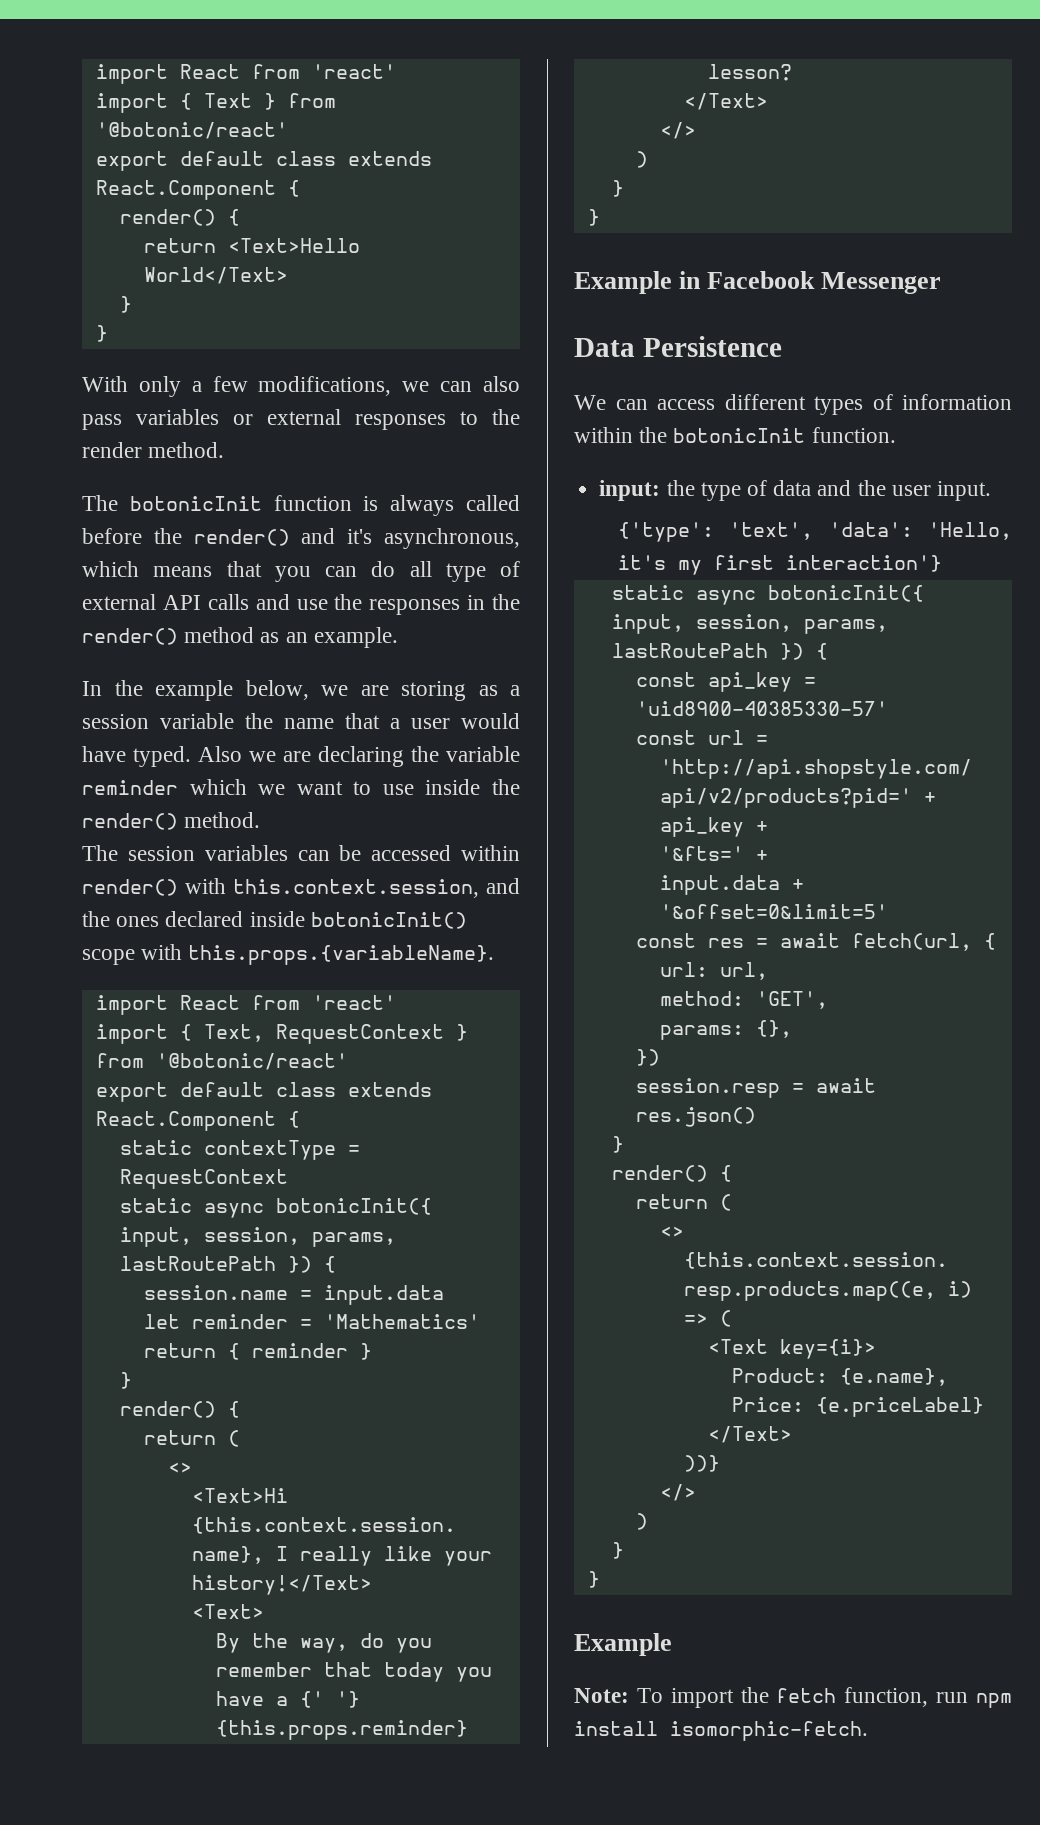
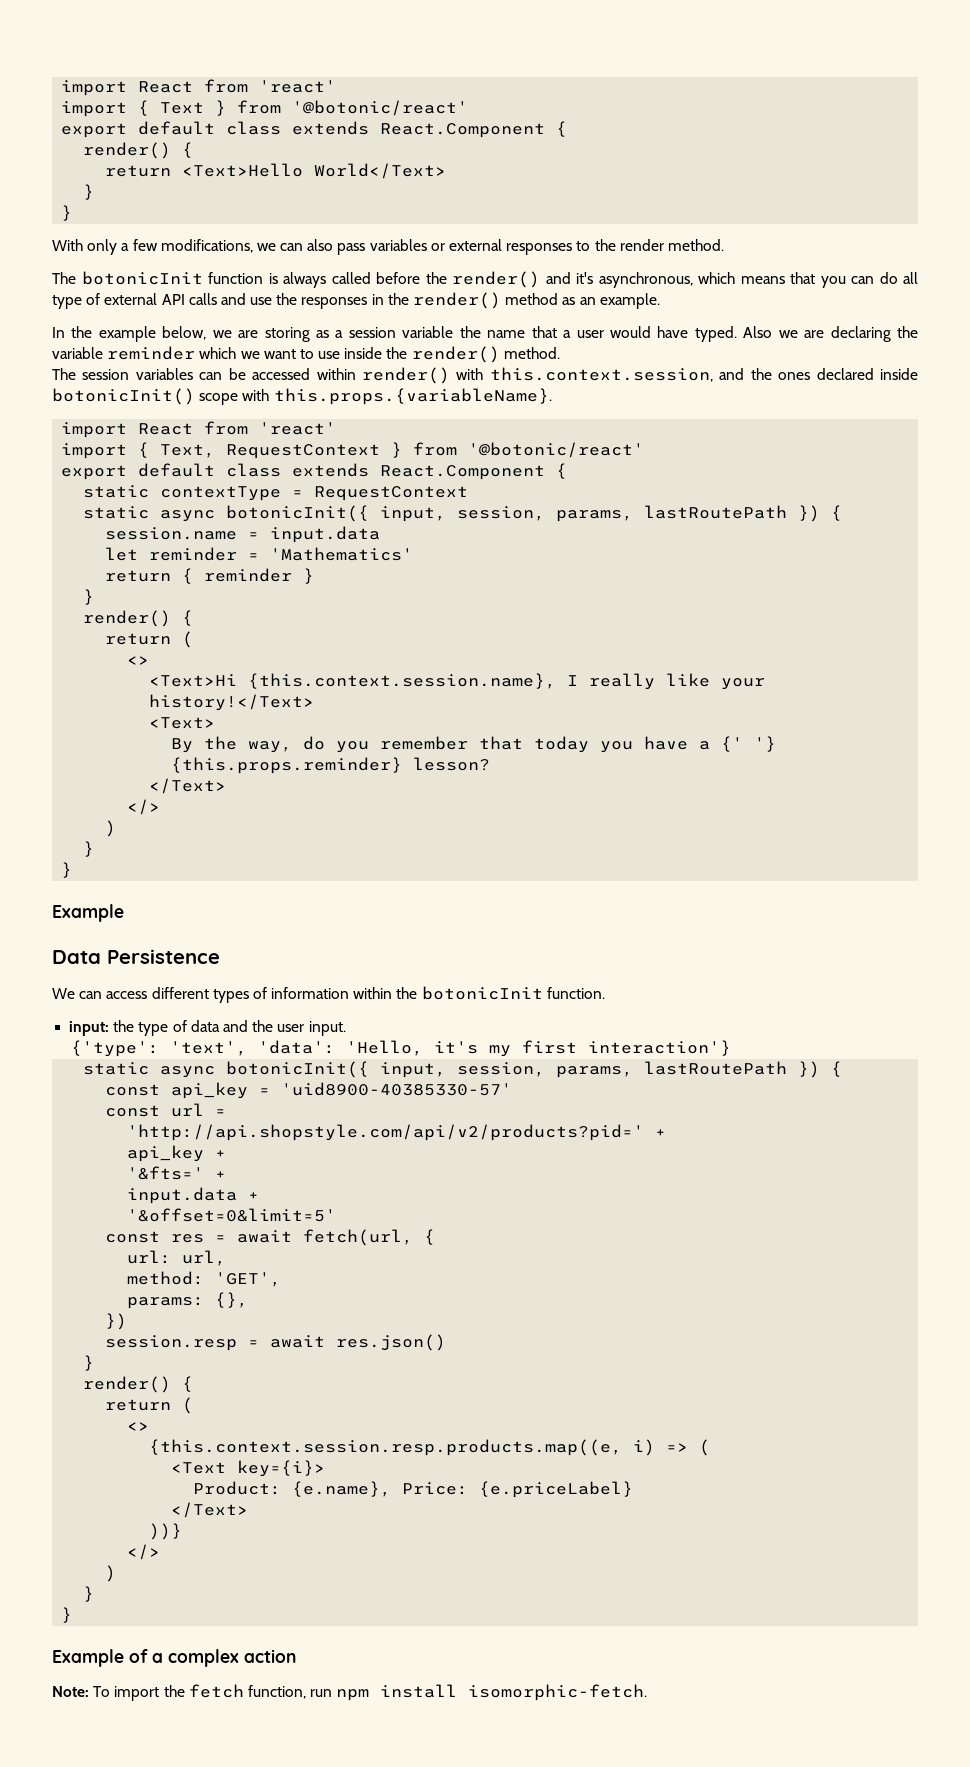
[679,271,942,294] in Facebook Messenger -> (124, 913) none
(672, 1644) none -> [129,1649,296,1667] of a complex action

